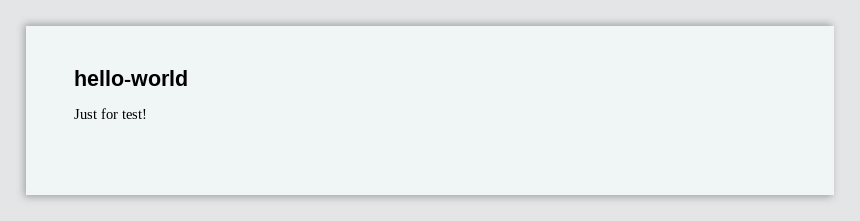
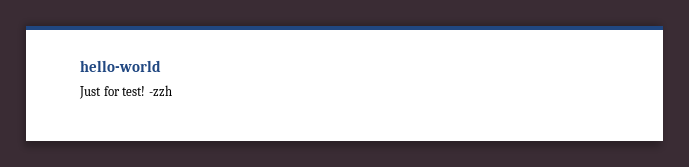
(147, 114) none -> [148,85,172,97] -zzh

